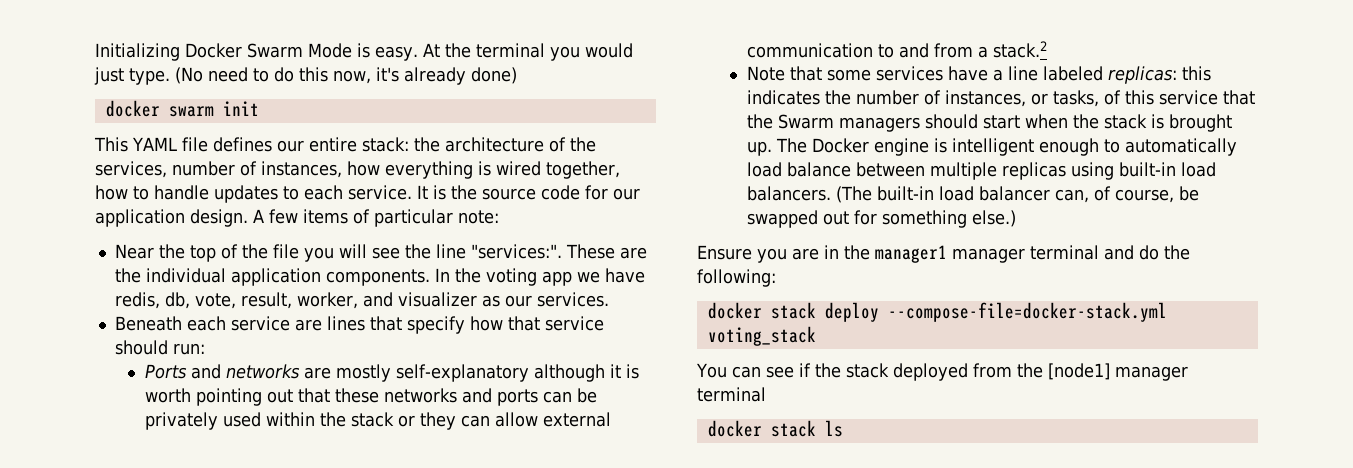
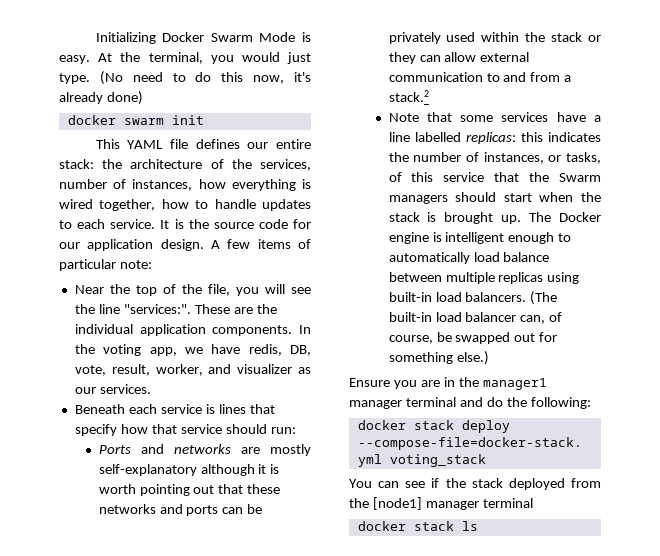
[475,43,545,58] terminal -> [148,52,203,64] terminal,
[272,244,299,259] file -> [207,284,230,296] file,
[541,271,572,286] app -> [149,347,177,356] app,
[164,292,190,309] db, -> [290,345,311,356] DB,
[294,319,322,331] are -> [205,404,215,414] is
[1042,66,1103,81] labeled -> [414,132,461,142] labelled

